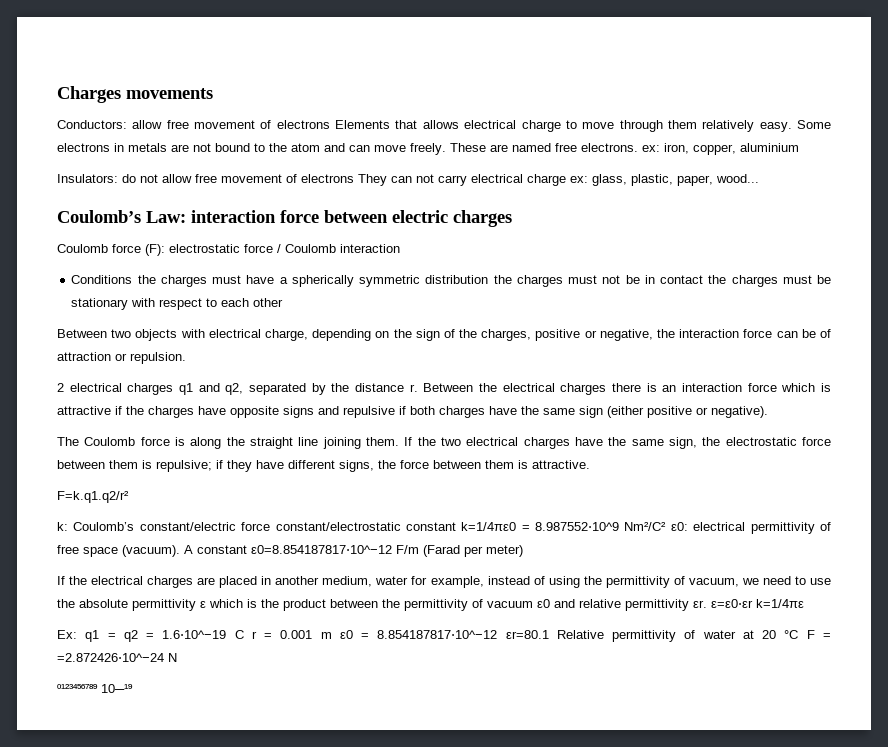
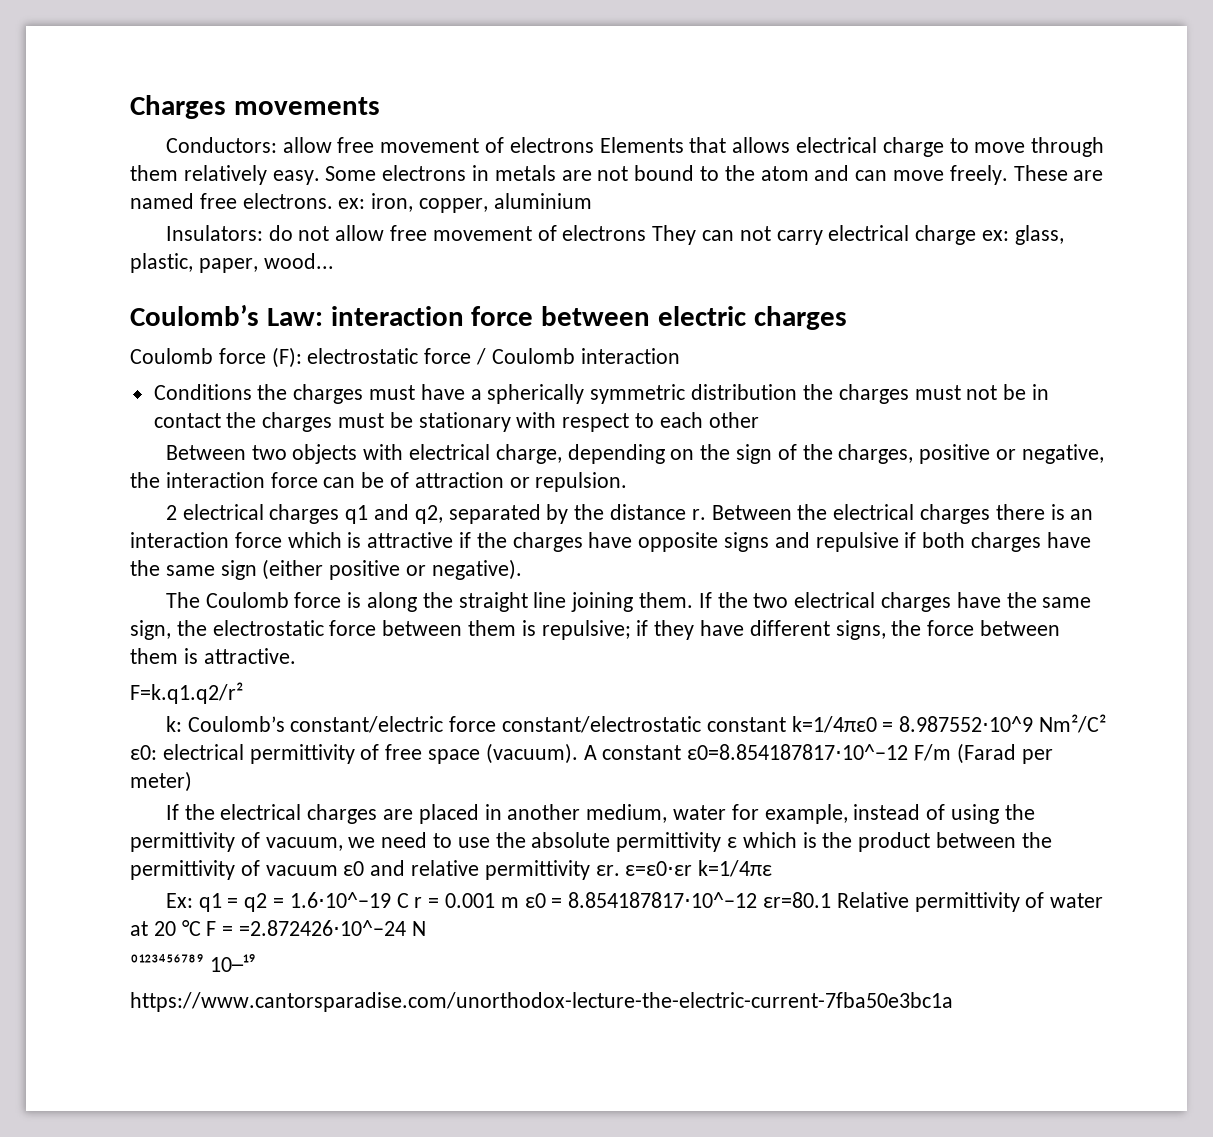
(133, 688) none -> [130,992,953,1012] // https://www.cantorsparadise.com/unorthodox-lecture-the-electric-current-7fba50e3bc1a

